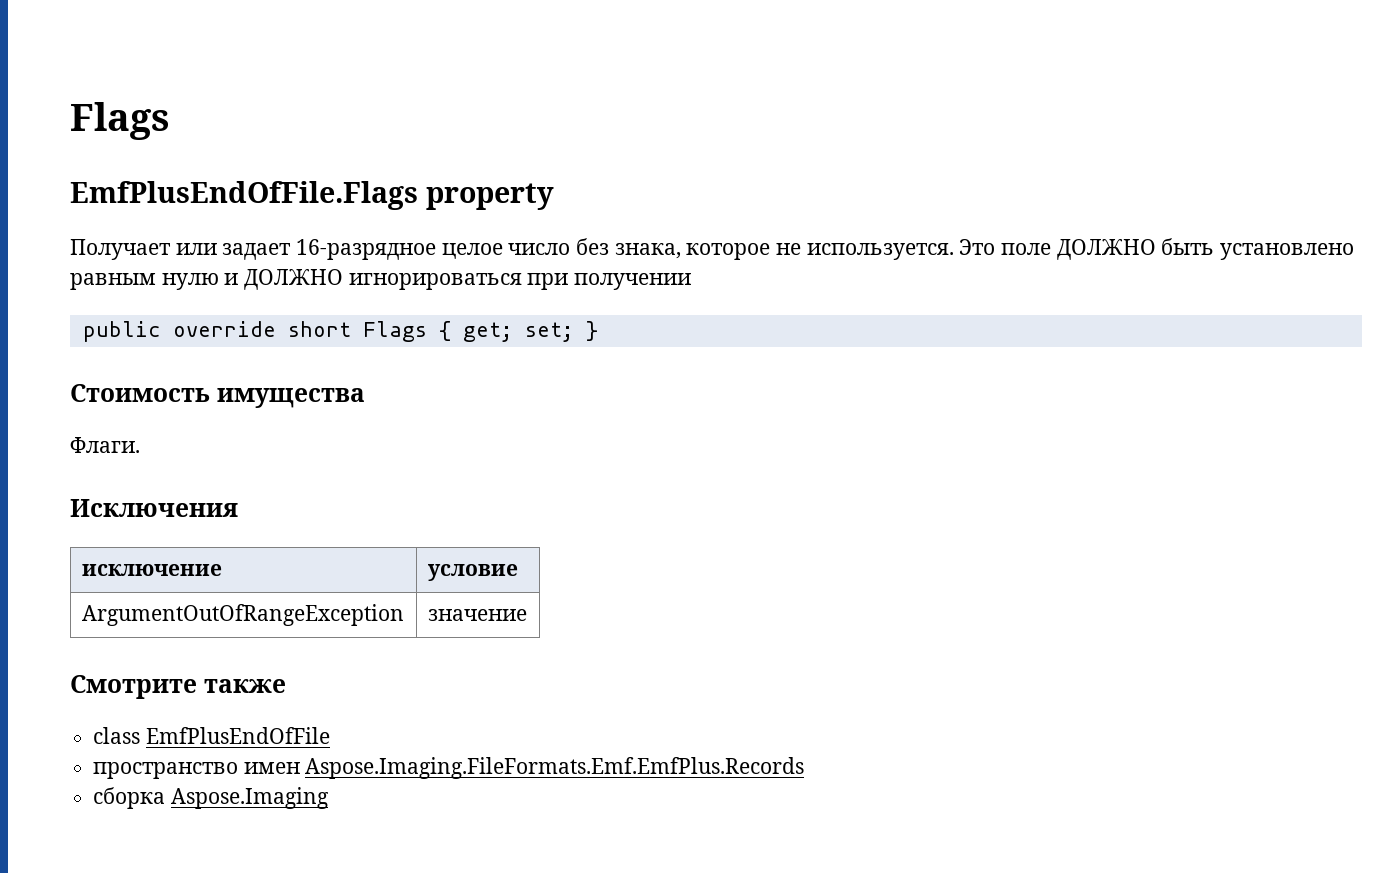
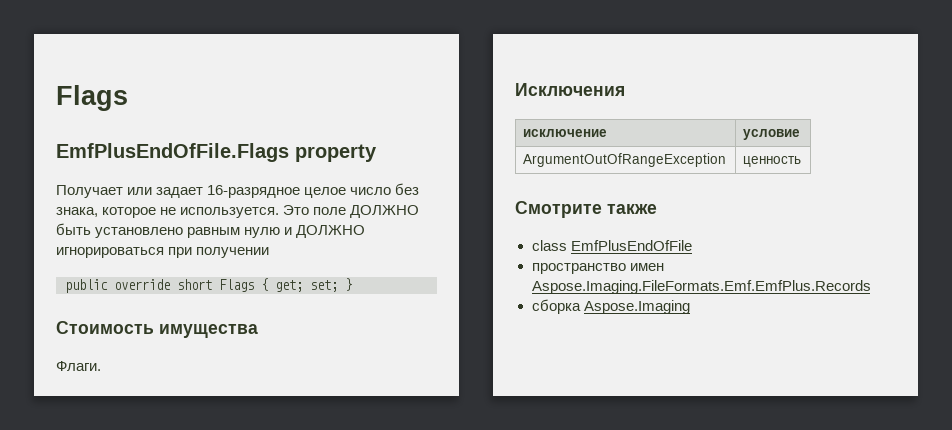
[427,609,527,621] значение -> [743,156,802,167] ценность

